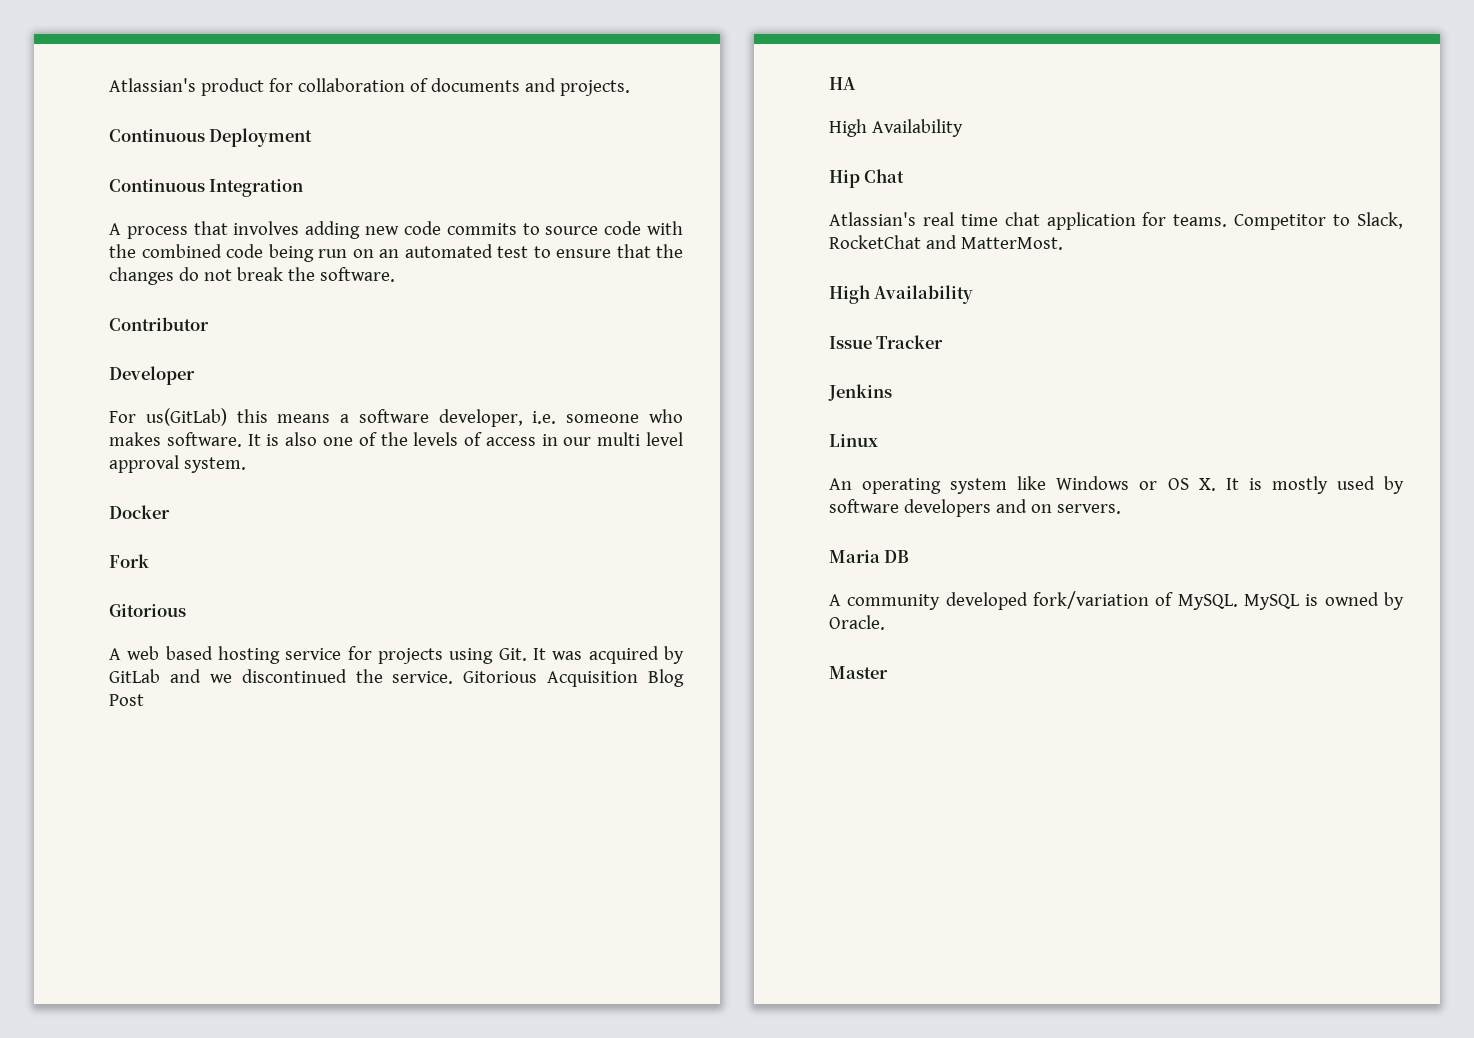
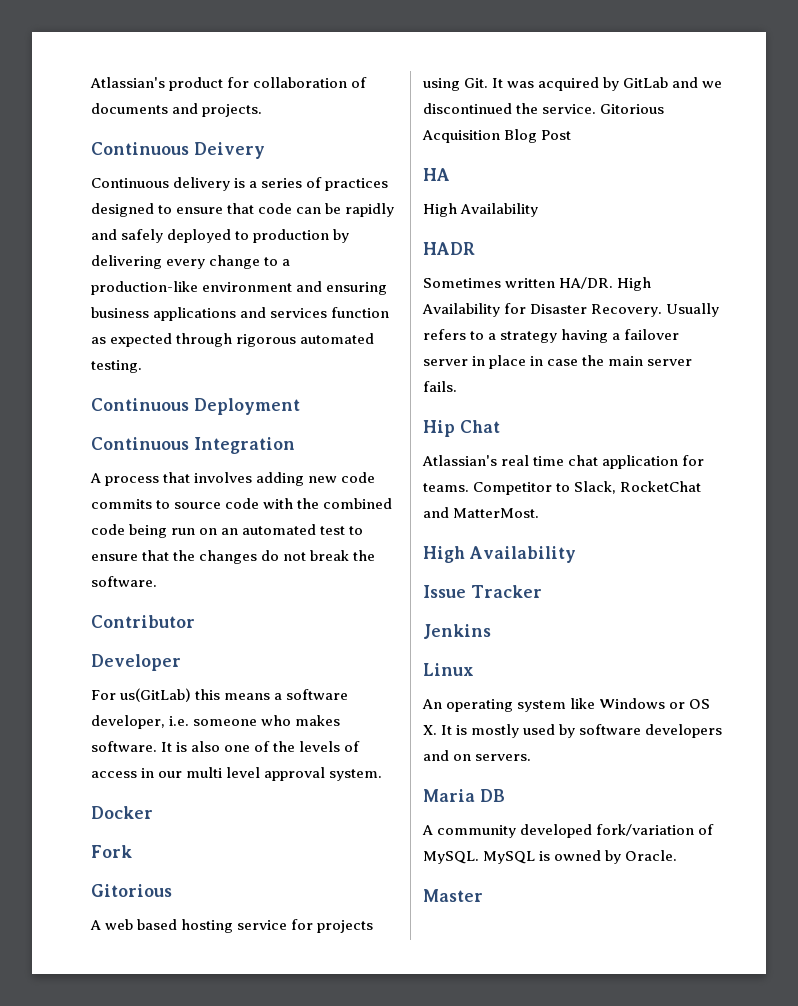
(630, 88) none -> [91,142,265,159] [91,177,389,191] [91,203,395,217] [91,229,350,243] [91,255,291,269] [91,281,388,295] [91,307,390,321] [91,333,375,347] [91,360,142,373] // Continuous Deivery // Continuous delivery is a series of practices designed to ensure that code can be rapidly and safely deployed to production by delivering every change to a production-like environment and ensuring business applications and services function as expected through rigorous automated testing.
(963, 128) none -> [423,242,475,255] [423,277,652,291] [422,303,720,317] [423,329,680,343] [423,355,693,369] [423,381,457,392] // HADR // Sometimes written HA/DR. High Availability for Disaster Recovery. Usually refers to a strategy having a failover server in place in case the main server fails.

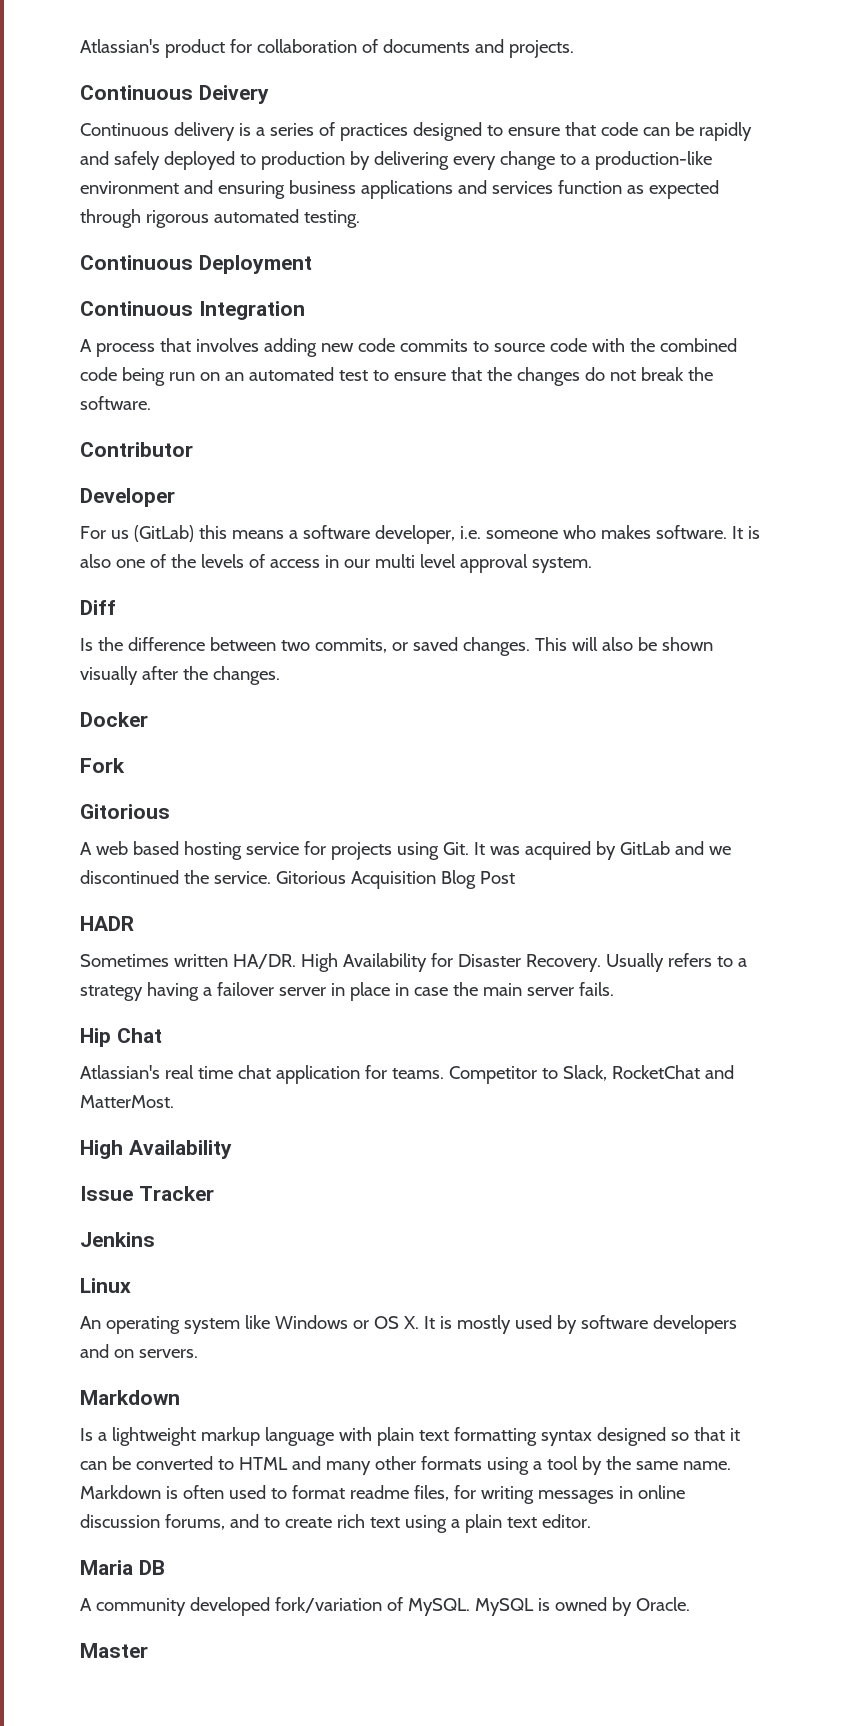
[120,688,192,702] us(GitLab) -> [110,525,194,542] us (GitLab)
(383, 775) none -> [80,600,116,615] [80,637,713,656] [80,666,280,685] // Diff // Is the difference between two commits, or saved changes. This will also be shown visually after the changes.
[423,168,450,181] [423,203,539,217] // HA // High Availability -> (515, 877) none
(532, 757) none -> [80,1390,180,1405] [80,1427,740,1446] [80,1456,731,1475] [80,1485,685,1504] [80,1514,591,1533] // Markdown // Is a lightweight markup language with plain text formatting syntax designed so that it can be converted to HTML and many other formats using a tool by the same name. Markdown is often used to format readme files, for writing messages in online discussion forums, and to create rich text using a plain text editor.

